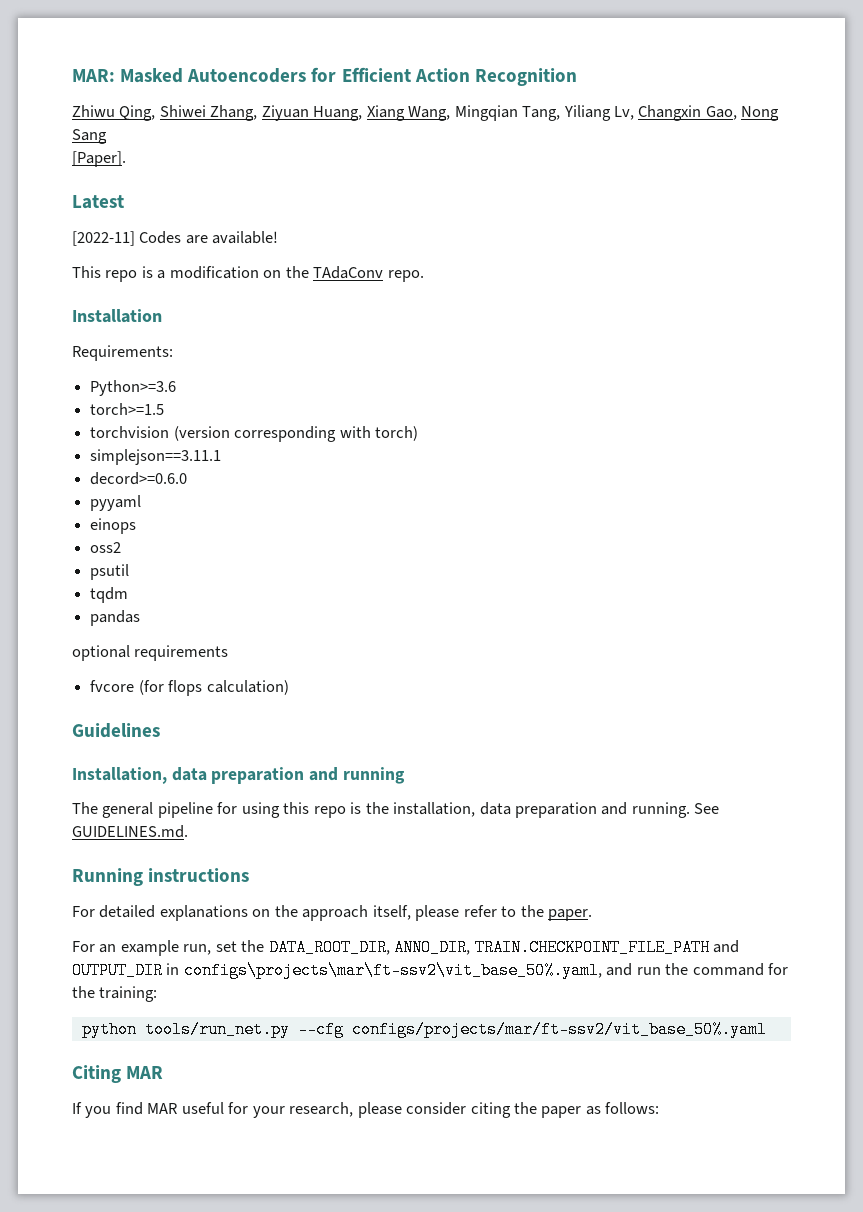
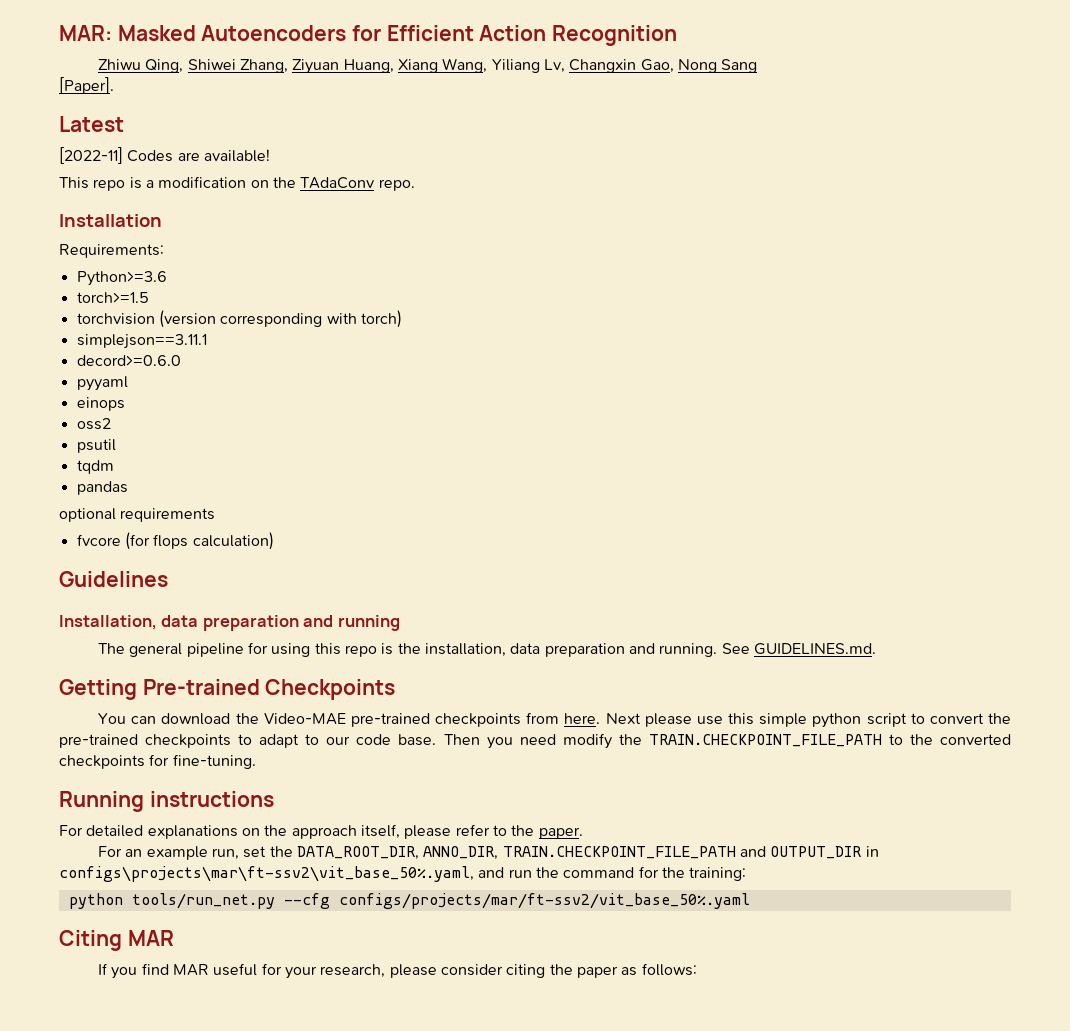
[454,105,561,121] Mingqian Tang, -> (488, 65) none
(188, 831) none -> [59,679,396,700] [98,712,1011,728] [59,733,1011,749] [59,754,256,769] // Getting Pre-trained Checkpoints // You can download the Video-MAE pre-trained checkpoints from here. Next please use this simple python script to convert the pre-trained checkpoints to adapt to our code base. Then you need modify the TRAIN.CHECKPOINT_FILE_PATH to the converted checkpoints for fine-tuning.

